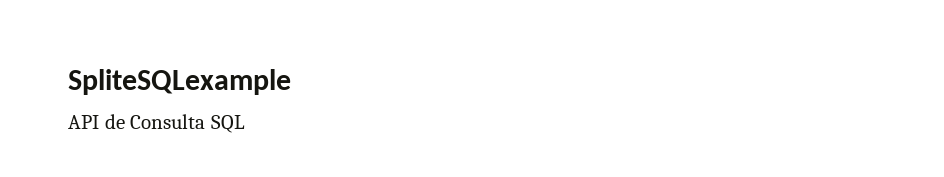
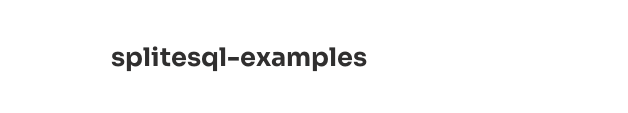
[68,69,291,95] [68,114,245,133] SpliteSQLexample // API de Consulta SQL -> [111,46,367,72] splitesql-examples

